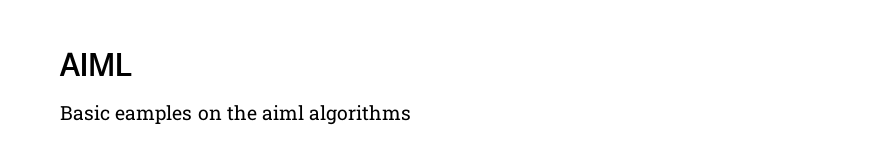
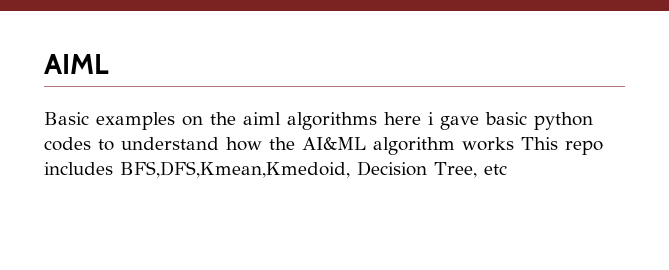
[115,105,193,124] eamples -> [96,112,175,130] examples
(412, 115) none -> [384,112,593,130] [44,137,603,155] [44,161,507,178] here i gave basic python codes to understand how the AI&ML algorithm works This repo includes BFS,DFS,Kmean,Kmedoid, Decision Tree, etc

